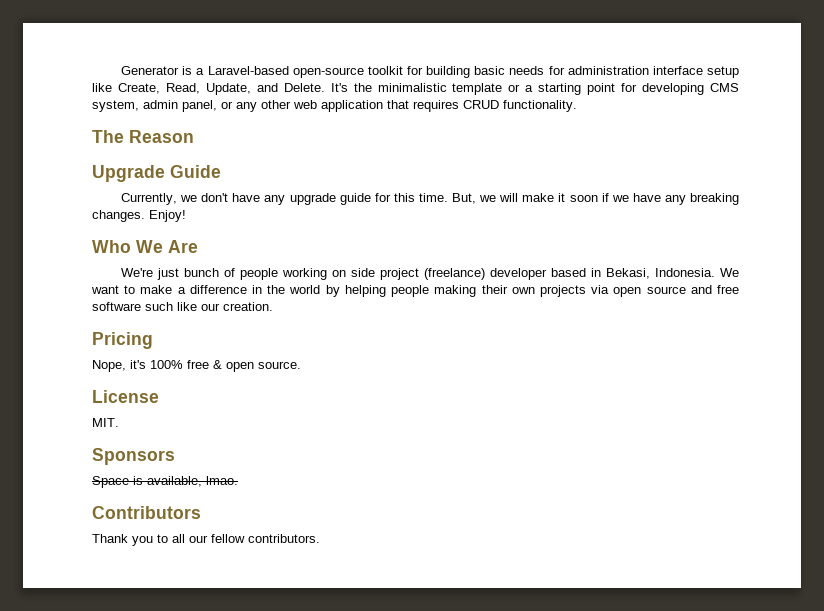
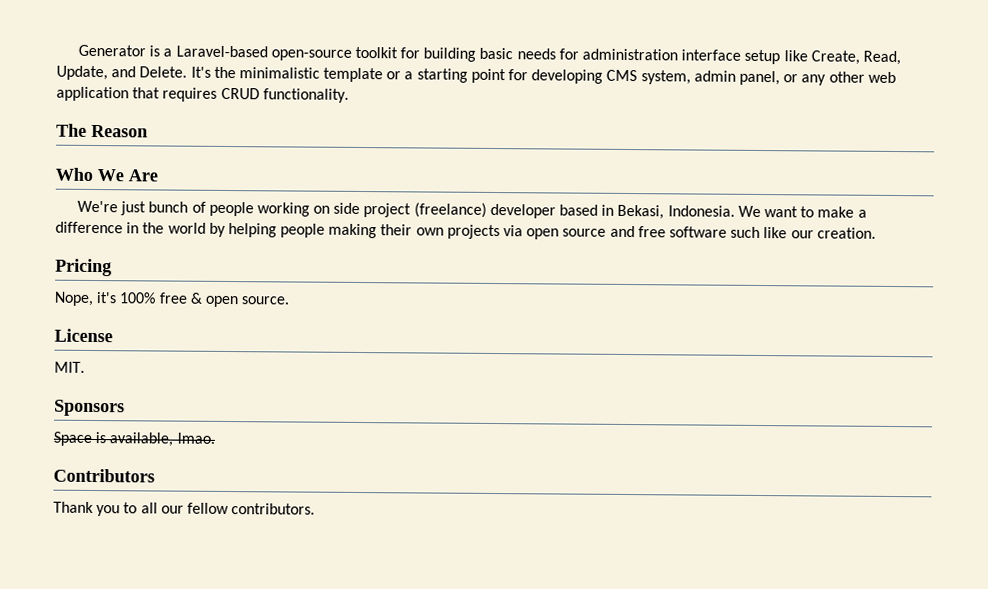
[92,165,221,182] [121,193,739,205] [92,210,186,222] // Upgrade Guide // Currently, we don't have any upgrade guide for this time. But, we will make it soon if we have any breaking changes. Enjoy! -> (148, 131) none

